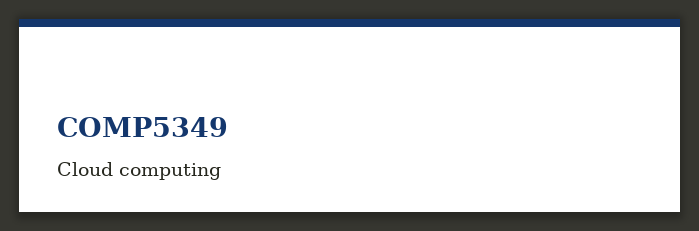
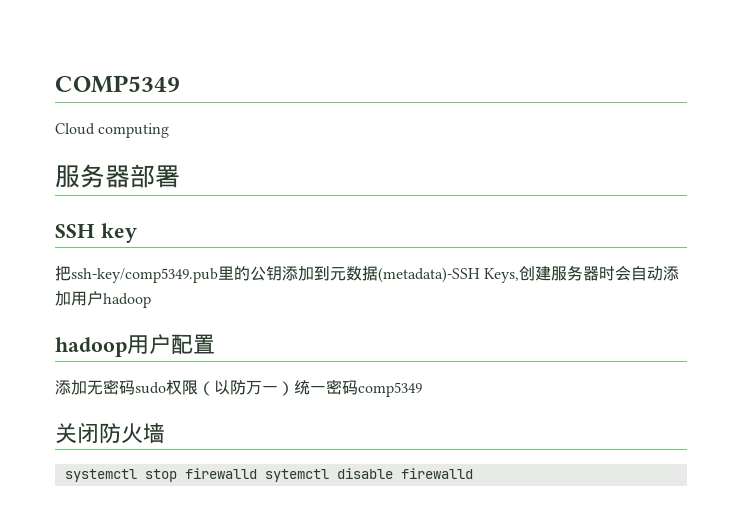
(221, 171) none -> [55,164,180,188] [55,223,137,243] [55,265,680,283] [55,291,151,308] [55,334,215,357] [55,379,422,397] [55,422,165,444] [64,468,473,482] // 服务器部署 // SSH key // 把ssh-key/comp5349.pub里的公钥添加到元数据(metadata)-SSH Keys,创建服务器时会自动添加用户hadoop // hadoop用户配置 // 添加无密码sudo权限（以防万一）统一密码comp5349 // 关闭防火墙 // systemctl stop firewalld sytemctl disable firewalld

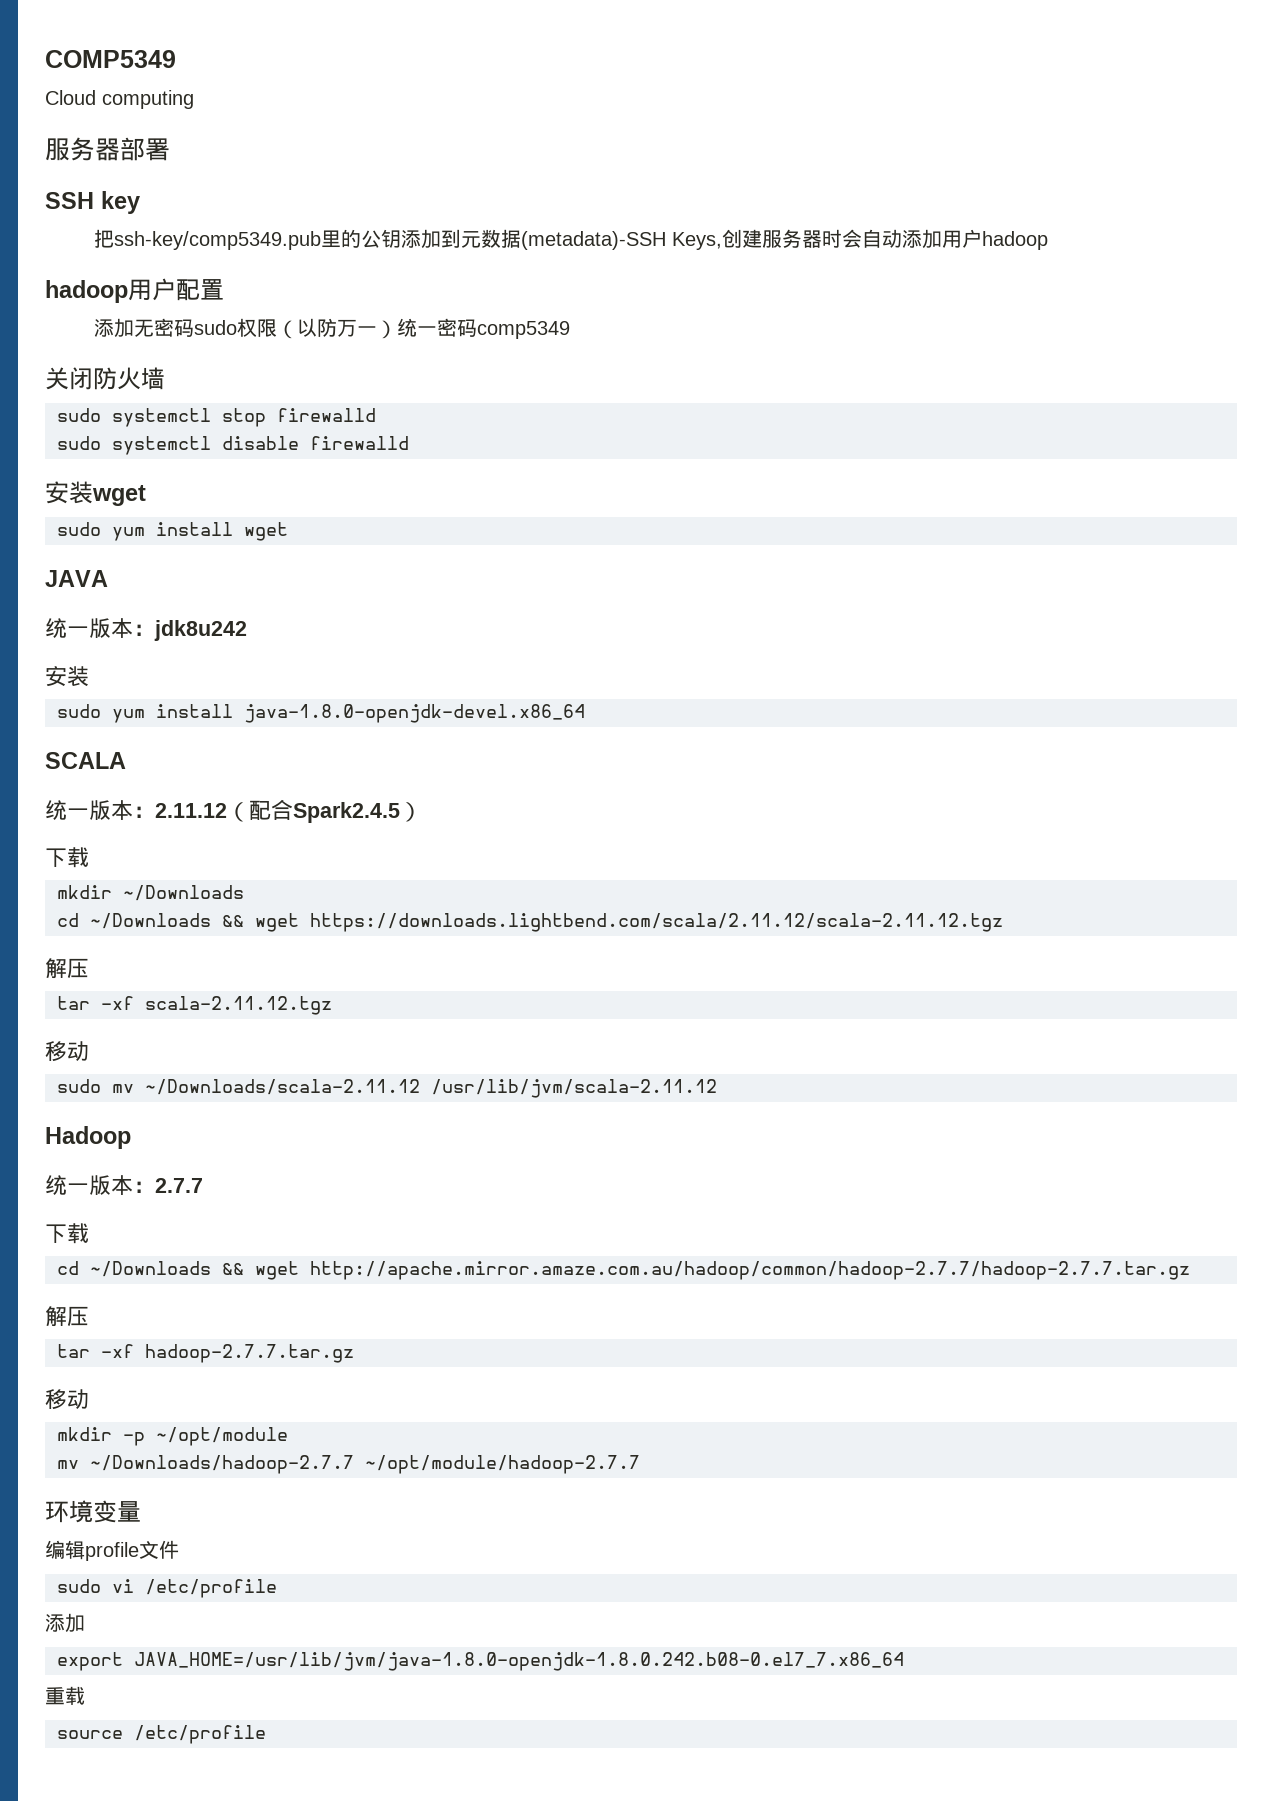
(165, 433) none -> [57,408,101,422] sudo
[264,469,329,482] sytemctl -> [57,436,211,455] // sudo systemctl
(473, 473) none -> [45,481,146,506] [57,522,288,541] [45,570,108,587] [45,618,247,641] [45,666,89,687] [57,704,585,723] [45,752,126,769] [45,799,422,823] [45,847,89,868] [57,885,244,901] [57,913,1003,932] [45,958,89,979] [57,996,332,1015] [45,1041,89,1062] [57,1079,717,1098] [45,1126,131,1149] [45,1175,203,1195] [45,1223,89,1244] [57,1261,1190,1280] [45,1306,89,1327] [57,1344,354,1363] [45,1389,89,1410] [57,1427,288,1446] [57,1455,640,1474] [45,1500,141,1523] [45,1540,179,1561] [57,1579,277,1598] [45,1613,85,1633] [57,1652,904,1671] [45,1686,85,1705] [57,1725,266,1744] // 安装wget // sudo yum install wget // JAVA // 统一版本：jdk8u242 // 安装 // sudo yum install java-1.8.0-openjdk-devel.x86_64 // SCALA // 统一版本：2.11.12（配合Spark2.4.5） // 下载 // mkdir ~/Downloads // cd ~/Downloads && wget https://downloads.lightbend.com/scala/2.11.12/scala-2.11.12.tgz // 解压 // tar -xf scala-2.11.12.tgz // 移动 // sudo mv ~/Downloads/scala-2.11.12 /usr/lib/jvm/scala-2.11.12 // Hadoop // 统一版本：2.7.7 // 下载 // cd ~/Downloads && wget http://apache.mirror.amaze.com.au/hadoop/common/hadoop-2.7.7/hadoop-2.7.7.tar.gz // 解压 // tar -xf hadoop-2.7.7.tar.gz // 移动 // mkdir -p ~/opt/module // mv ~/Downloads/hadoop-2.7.7 ~/opt/module/hadoop-2.7.7 // 环境变量 // 编辑profile文件 // sudo vi /etc/profile // 添加 // export JAVA_HOME=/usr/lib/jvm/java-1.8.0-openjdk-1.8.0.242.b08-0.el7_7.x86_64 // 重载 // source /etc/profile

